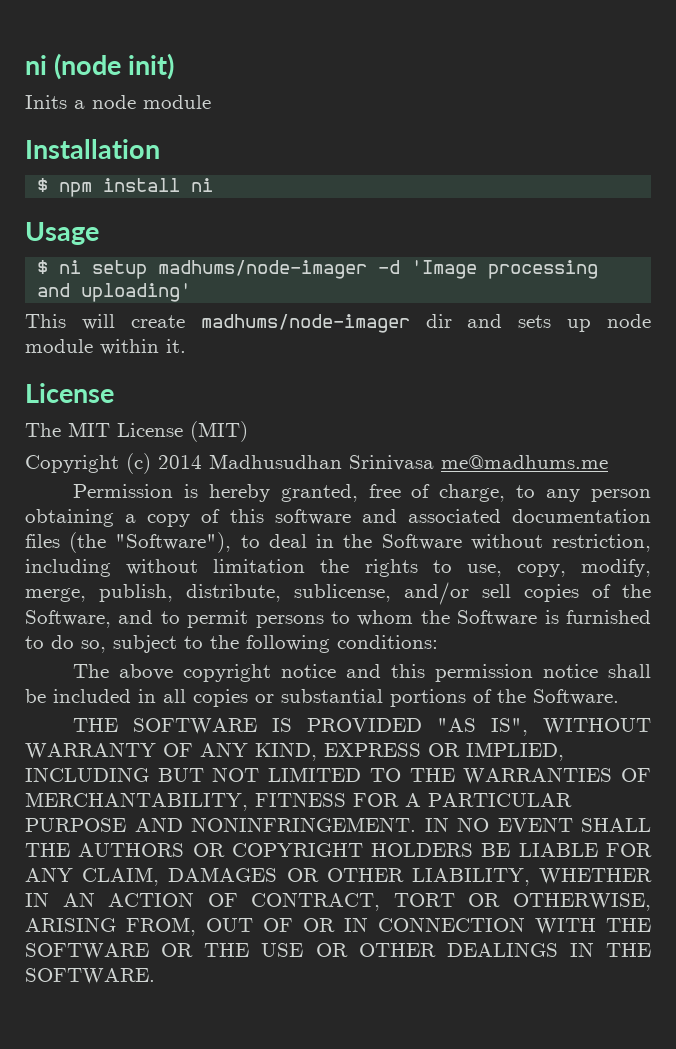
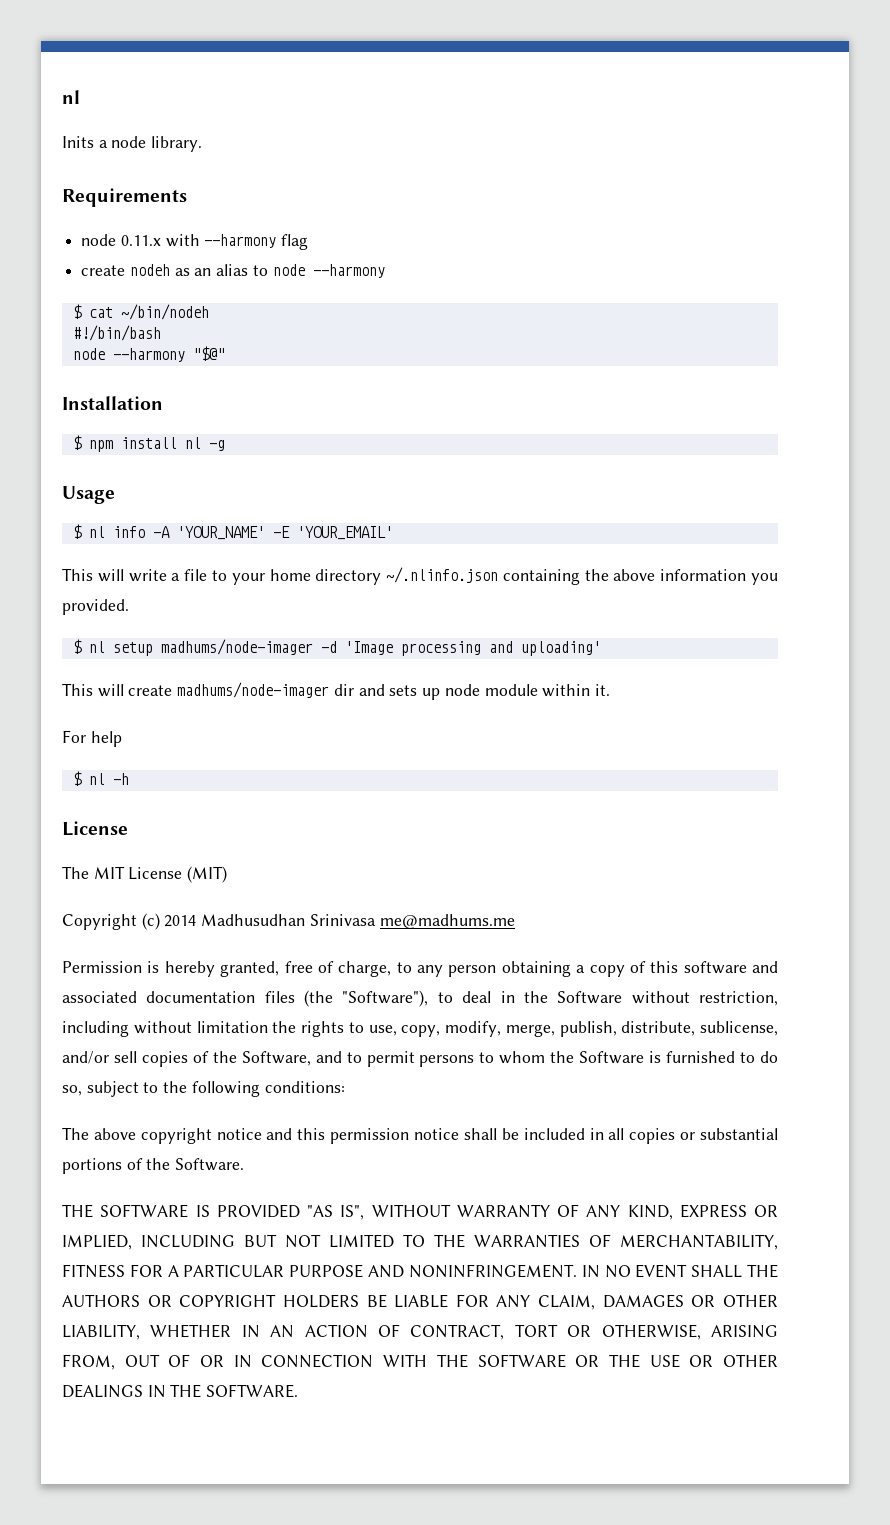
[25,53,175,80] ni (node init) -> [62,90,80,104] nl
[143,95,211,109] module -> [151,136,203,152] [62,188,187,207] [81,234,309,250] [81,264,385,278] [72,304,209,320] [72,325,161,341] [72,346,225,362] library. // Requirements // node 0.11.x with --harmony flag // create nodeh as an alias to node --harmony // $ cat ~/bin/nodeh // #!/bin/bash // node --harmony "$@"
[191,178,214,192] ni -> [184,437,225,451] nl -g
[59,260,82,274] ni -> [88,526,393,540] [62,567,779,585] [62,599,129,615] [72,639,105,654] nl info -A 'YOUR_NAME' -E 'YOUR_EMAIL' // This will write a file to your home directory ~/.nlinfo.json containing the above information you provided. // $ nl
(186, 346) none -> [62,730,122,747] [72,771,129,786] // For help // $ nl -h

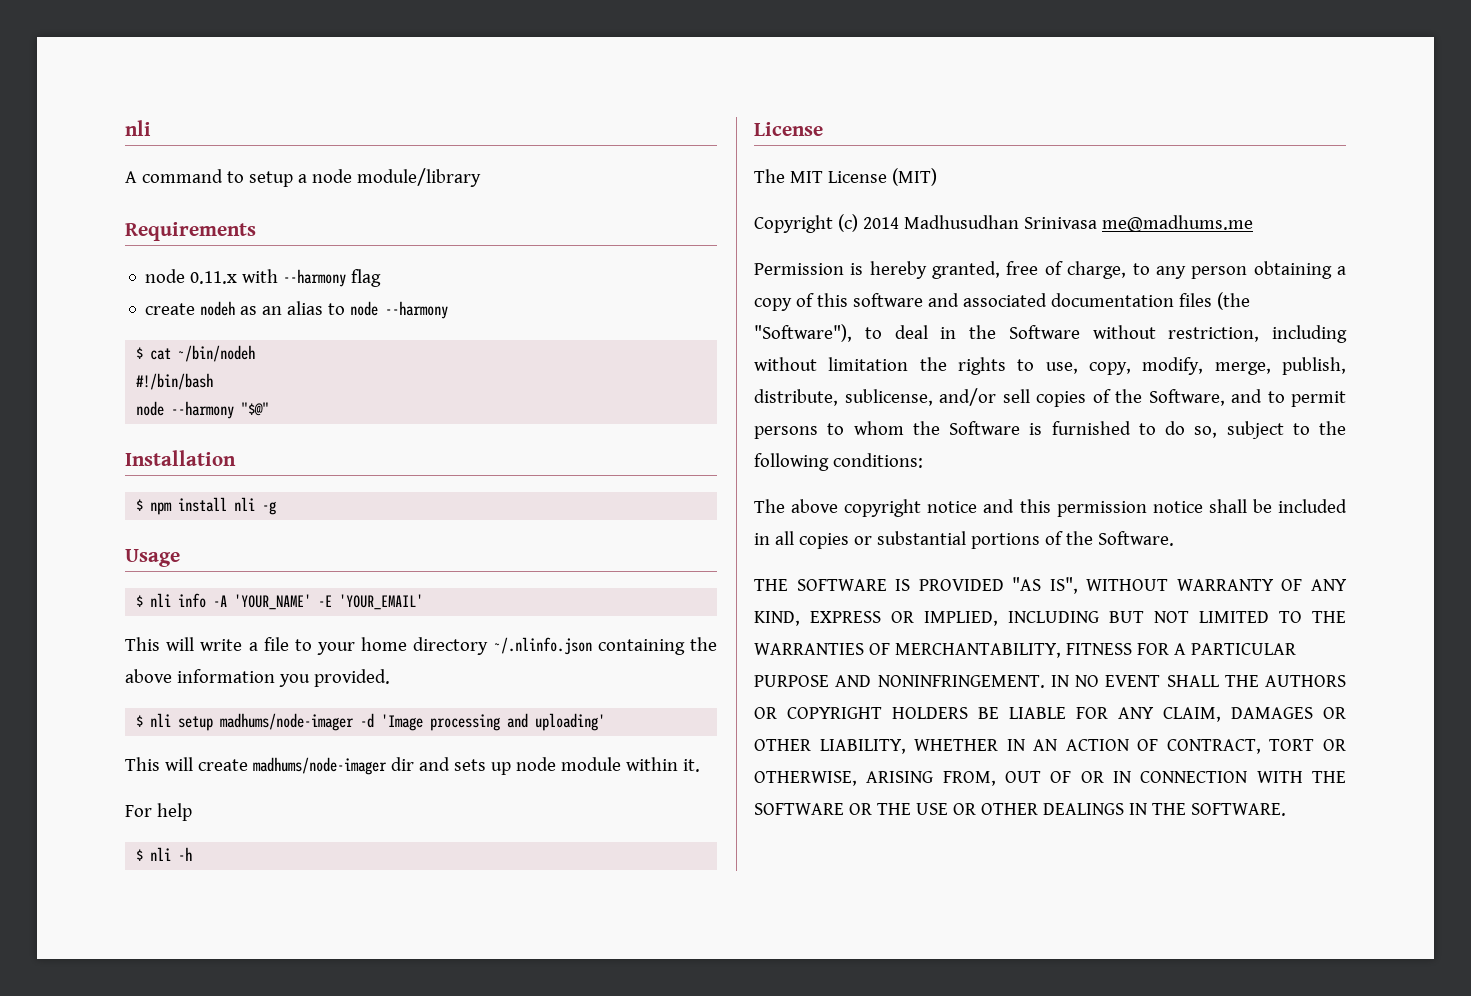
[62,90,80,104] [62,136,94,148] nl // Inits -> [125,120,151,136] [125,169,293,187] nli // A command to setup
[151,136,203,152] library. -> [356,168,481,187] module/library
[184,437,201,449] nl -> [234,497,256,511] nli
[88,526,105,538] nl -> [150,593,172,607] nli
[88,641,105,653] nl -> [150,713,172,727] nli
[88,773,105,785] nl -> [150,847,172,861] nli

